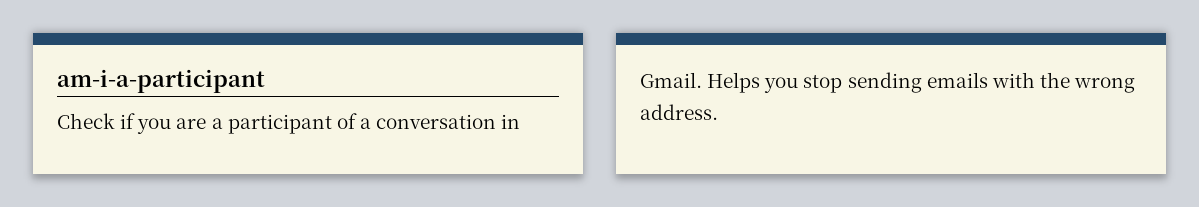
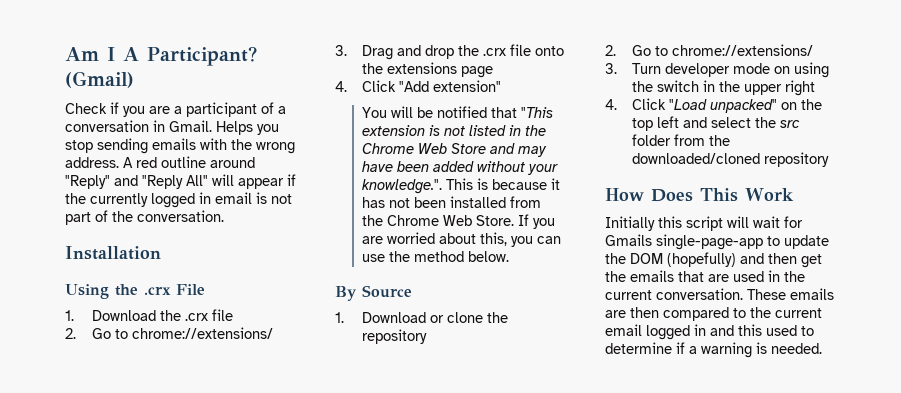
[57,69,265,93] am-i-a-participant -> [65,46,257,66] [65,71,134,88] Am I A Participant? (Gmail)
(718, 112) none -> [123,156,255,168] [65,174,296,189] [65,192,292,208] [65,210,224,225] [65,246,161,260] [65,284,205,299] [65,309,234,321] [65,327,274,339] [335,44,565,60] [362,62,494,78] [335,80,502,92] [362,106,554,118] [362,125,547,136] [362,143,548,157] [362,161,559,175] [362,178,561,194] [362,196,542,208] [362,214,556,229] [362,232,562,247] [362,251,510,262] [335,285,412,301] [335,312,509,323] [362,329,428,344] [605,44,814,56] [605,62,830,78] [632,80,816,96] [605,98,823,113] [632,116,801,131] [632,134,731,146] [632,152,830,167] [605,188,794,202] [605,216,803,231] [605,234,829,250] [605,252,822,268] [605,270,805,282] [605,288,834,300] [605,307,822,321] [605,324,814,340] [605,342,822,358] A red outline around "Reply" and "Reply All" will appear if the currently logged in email is not part of the conversation. // Installation // Using the .crx File // 1. Download the .crx file // 2. Go to chrome://extensions/ // 3. Drag and drop the .crx file onto the extensions page // 4. Click "Add extension" // You will be notified that "This extension is not listed in the Chrome Web Store and may have been added without your knowledge.". This is because it has not been installed from the Chrome Web Store. If you are worried about this, you can use the method below. // By Source // 1. Download or clone the repository // 2. Go to chrome://extensions/ // 3. Turn developer mode on using the switch in the upper right // 4. Click "Load unpacked" on the top left and select the src folder from the downloaded/cloned repository // How Does This Work // Initially this script will wait for Gmails single-page-app to update the DOM (hopefully) and then get the emails that are used in the current conversation. These emails are then compared to the current email logged in and this used to determine if a warning is needed.

